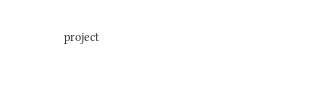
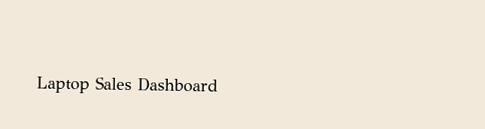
[64,33,99,44] project -> [36,76,218,94] Laptop Sales Dashboard

